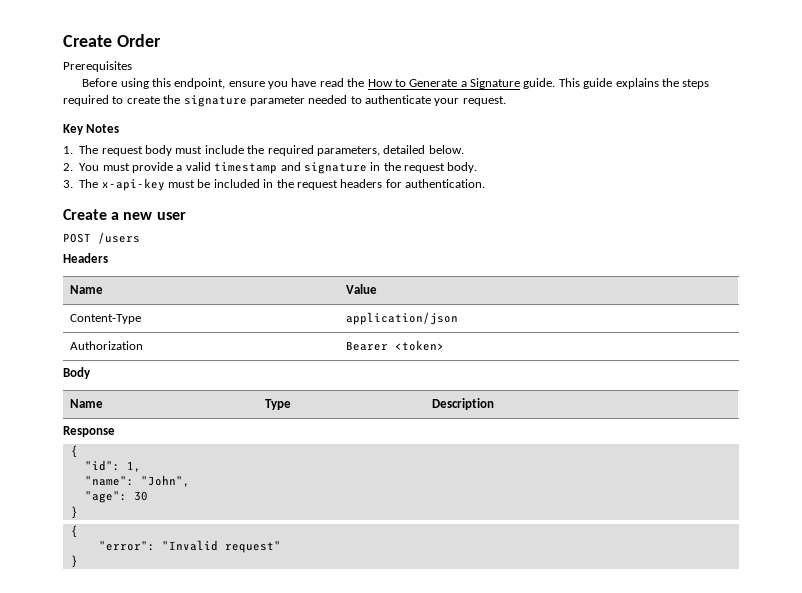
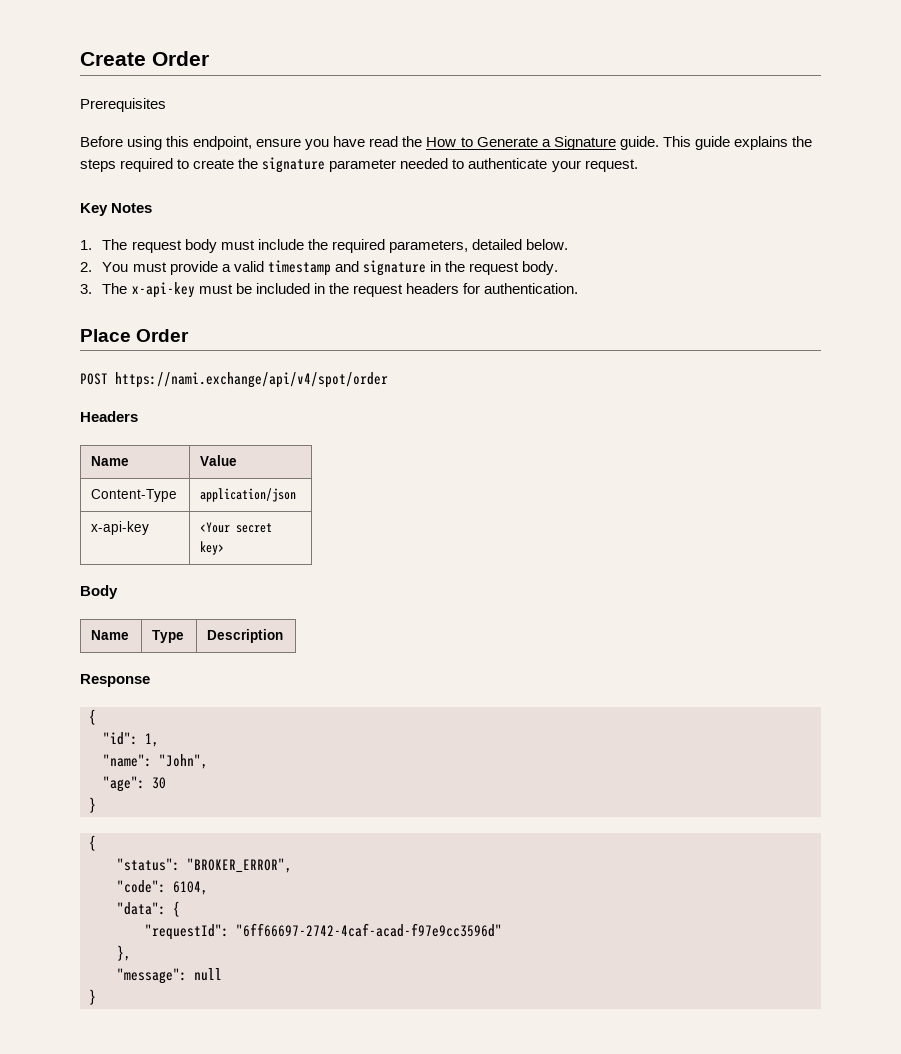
[63,209,186,220] Create a new user -> [80,329,190,342] Place Order
[98,232,140,244] /users -> [115,372,388,388] https://nami.exchange/api/v4/spot/order
[70,341,144,350] [346,340,445,351] Authorization | Bearer <token> -> [91,521,150,535] [200,522,273,533] [200,541,225,555] x-api-key | <Your secret key>
[98,540,281,553] "error": "Invalid request" -> [117,858,292,873] [117,880,208,895] [117,901,180,917] [145,923,502,940] [117,945,131,961] [117,968,222,984] "status": "BROKER_ERROR", // "code": 6104, // "data": { // "requestId": "6ff66697-2742-4caf-acad-f97e9cc3596d" // }, // "message": null

